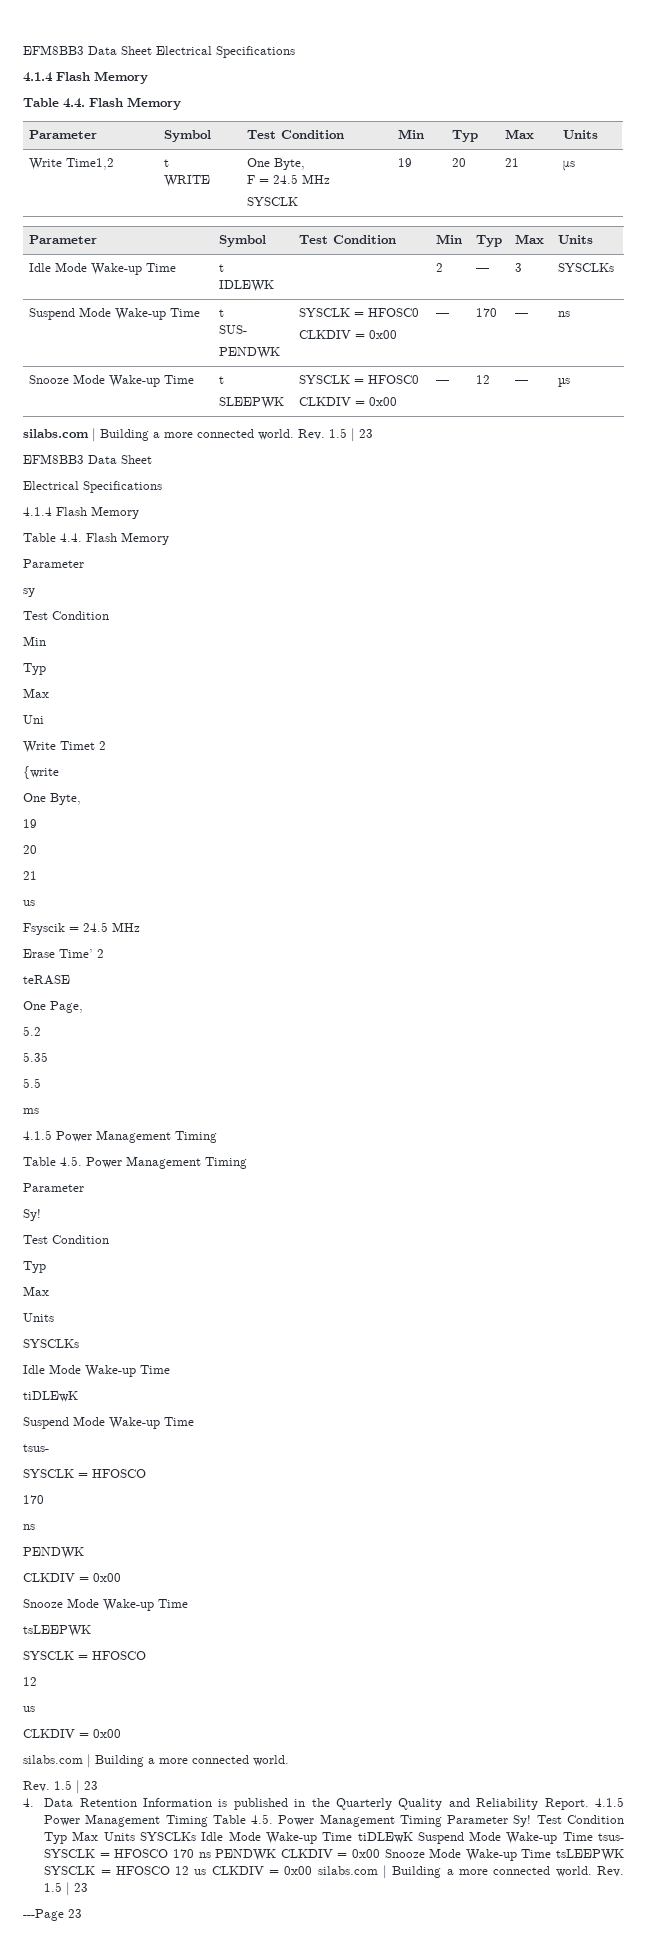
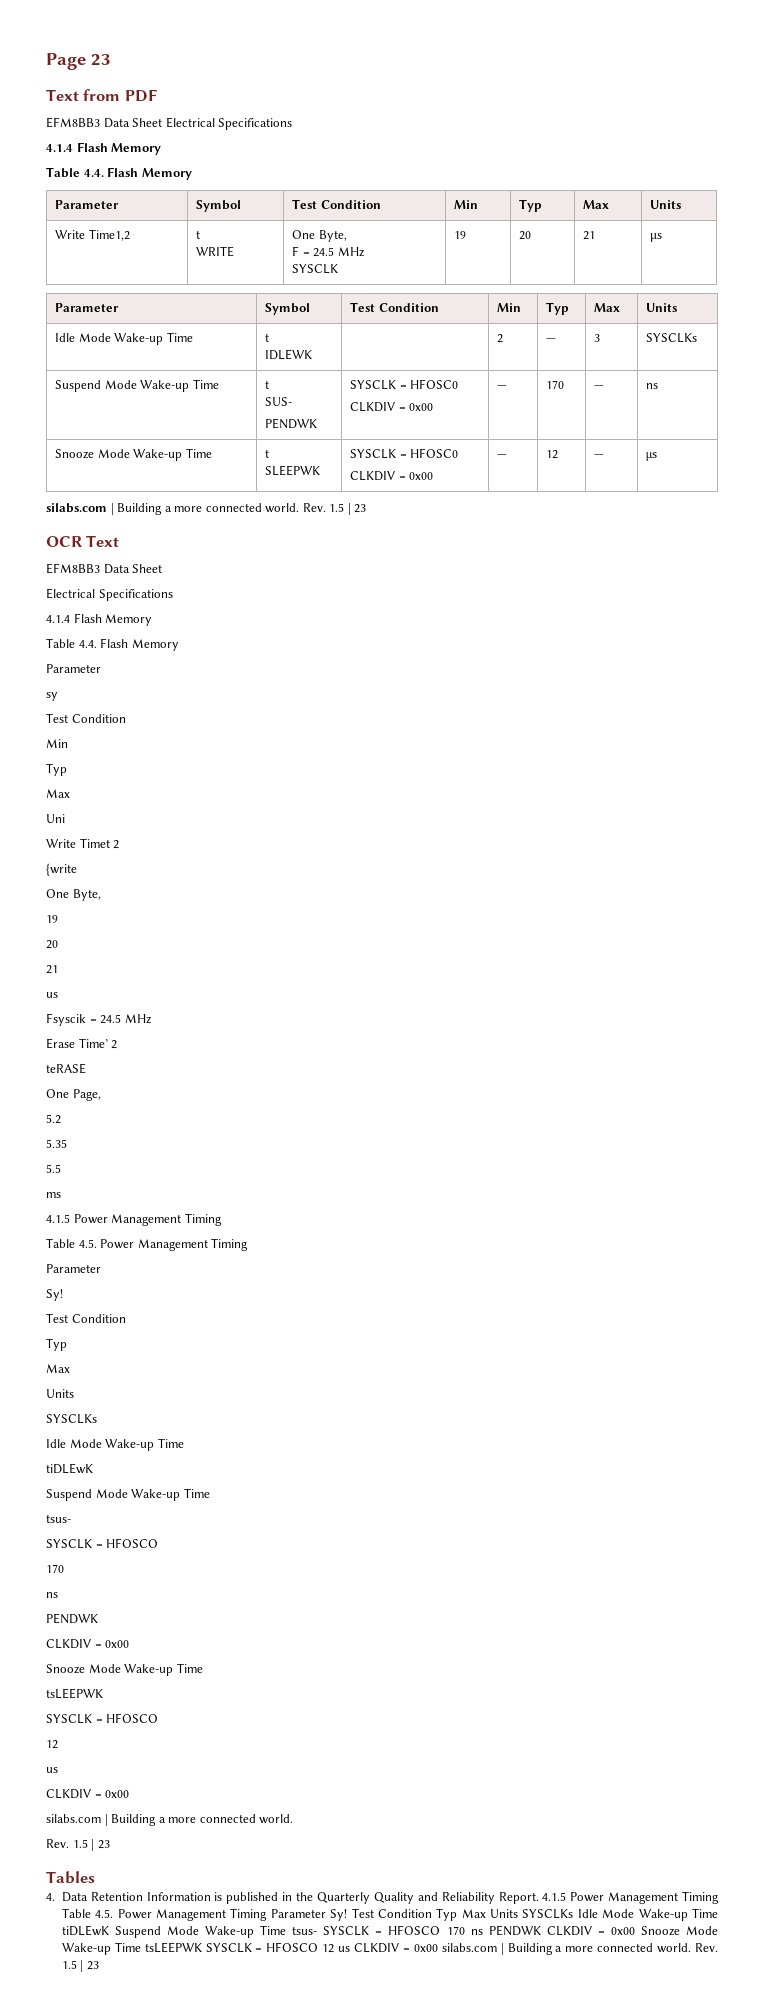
(23, 50) none -> [46,53,111,70] [46,89,157,102] Page 23 // Text from PDF //
(373, 433) none -> [46,535,120,547] // OCR Text
(98, 1785) none -> [46,1871,95,1884] // Tables
[23,1909,82,1921] // ---Page 23 -> (99, 1965) none

